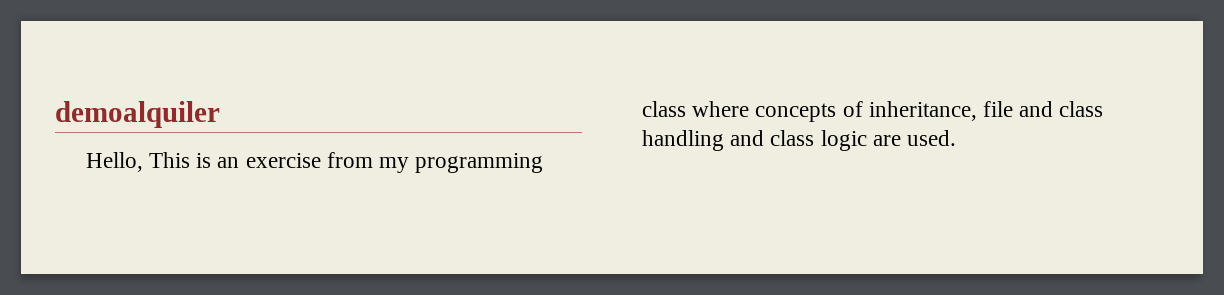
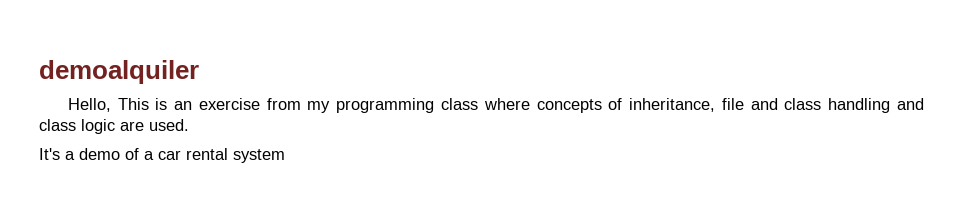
(957, 138) none -> [39,148,285,163] // It's a demo of a car rental system

